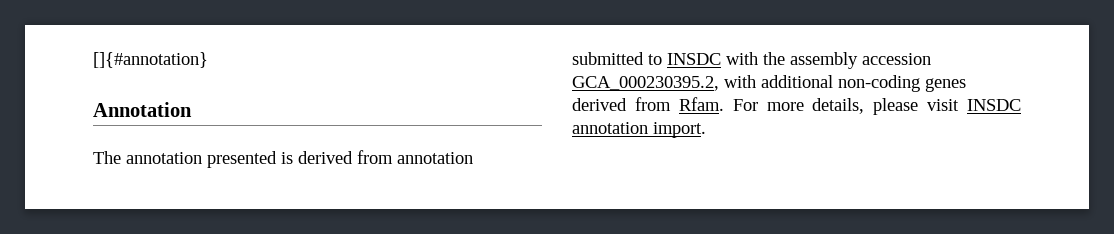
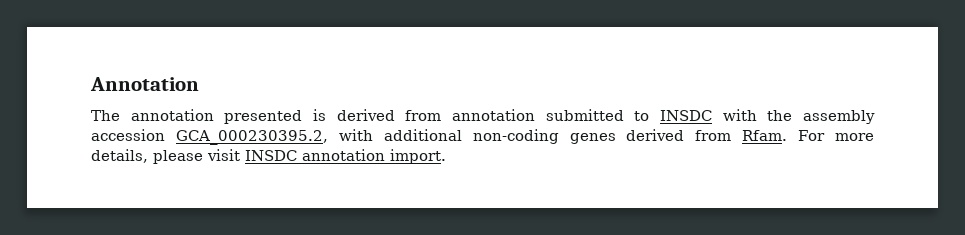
[93,52,208,68] []{#annotation} // -> (90, 84) none

